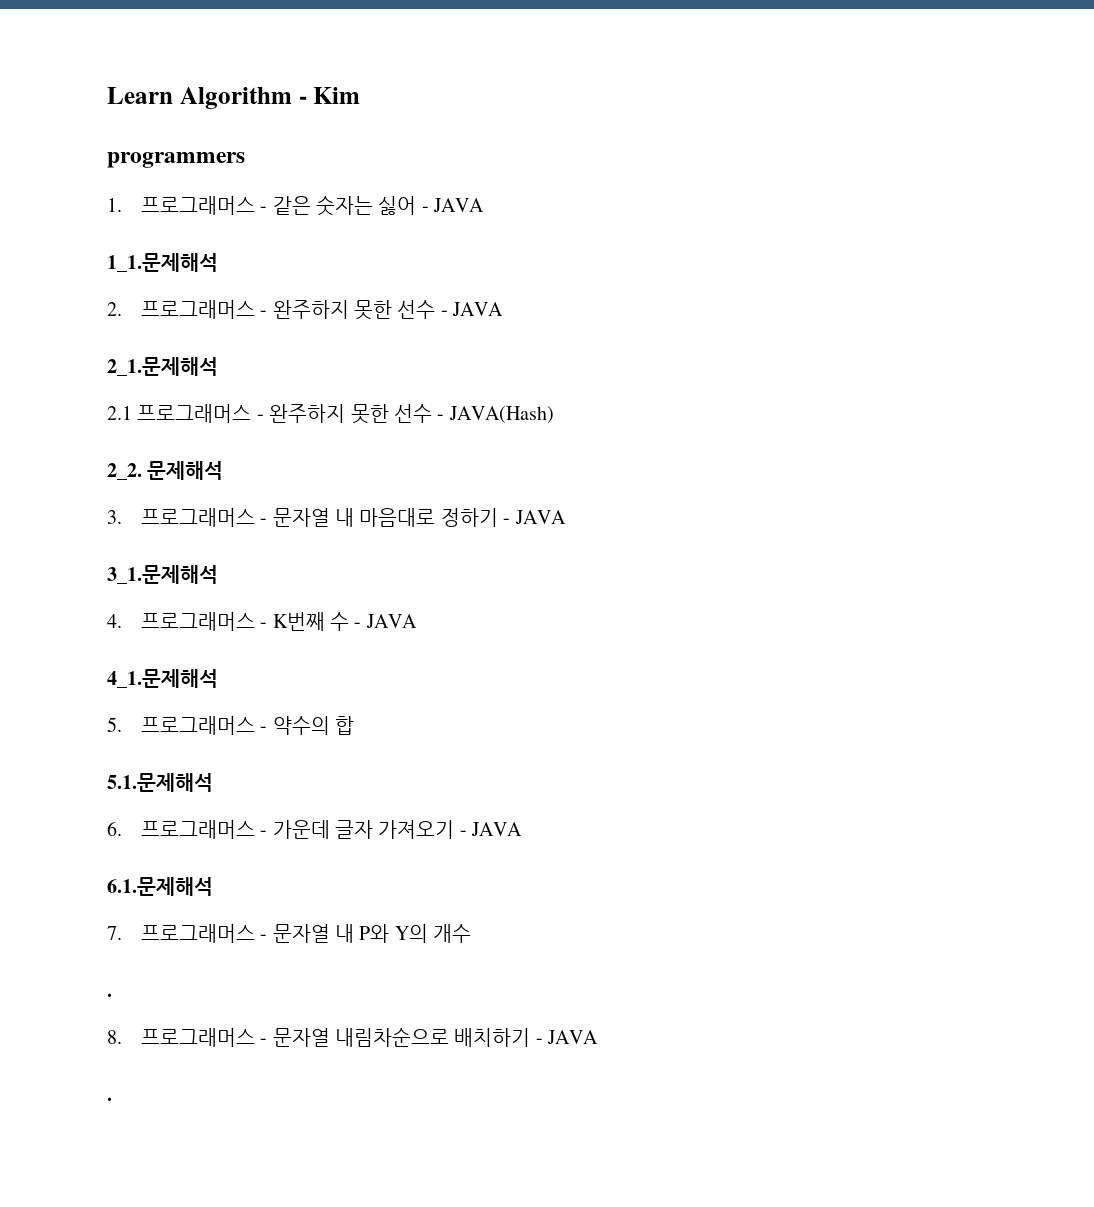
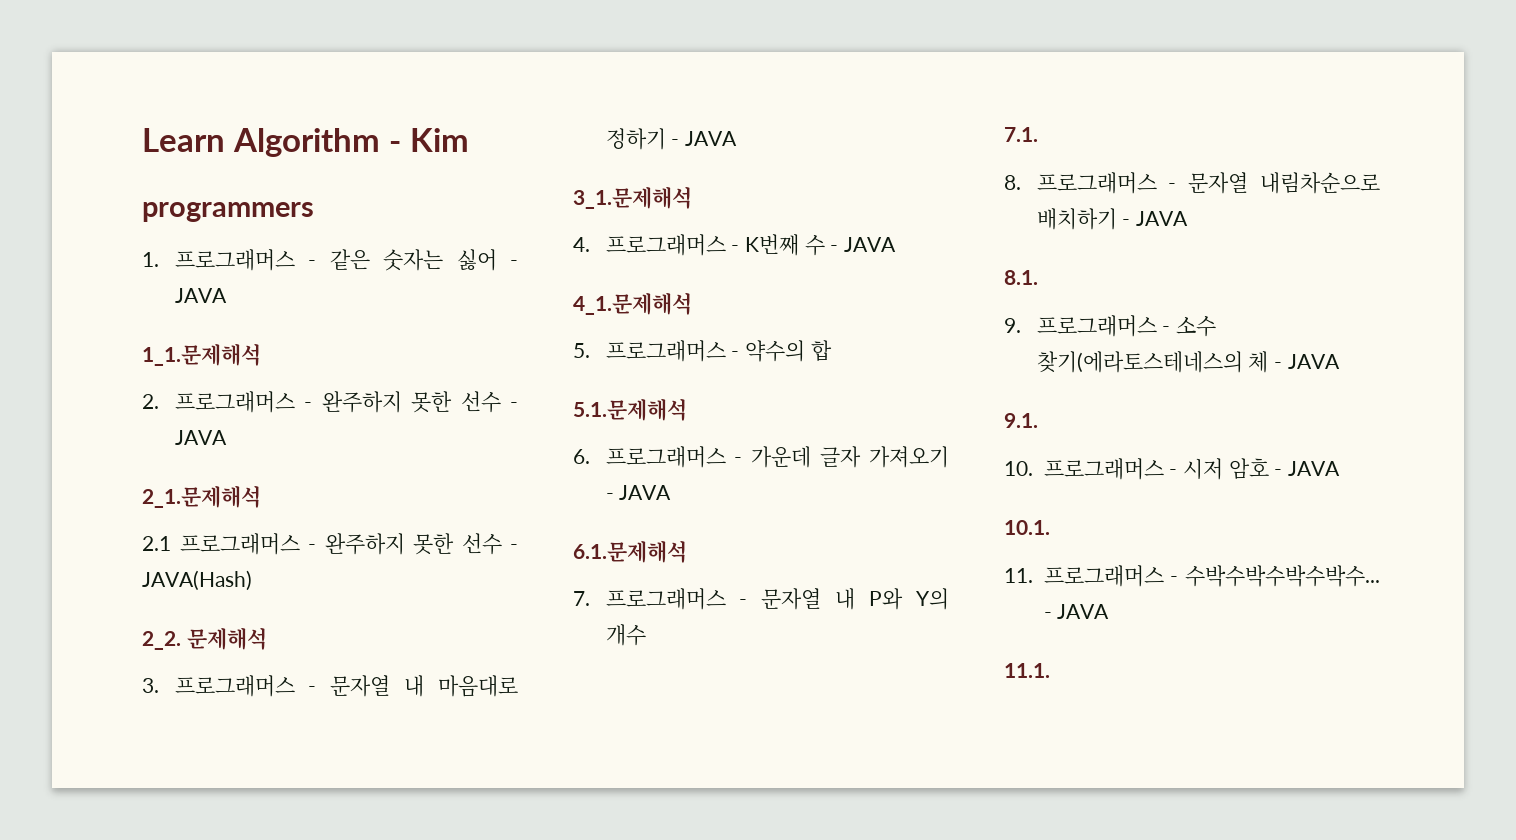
[107,993,112,997] . -> [1004,127,1038,142] 7.1.
[107,1097,112,1101] . -> [1004,270,1038,285] [1004,315,1216,337] [1036,351,1340,373] [1004,413,1038,428] [1004,458,1340,480] [1004,520,1050,535] [1004,565,1380,587] [1043,604,1110,619] [1004,663,1050,678] 8.1. // 9. 프로그래머스 - 소수 찾기(에라토스테네스의 체 - JAVA // 9.1. // 10. 프로그래머스 - 시저 암호 - JAVA // 10.1. // 11. 프로그래머스 - 수박수박수박수박수... - JAVA // 11.1.

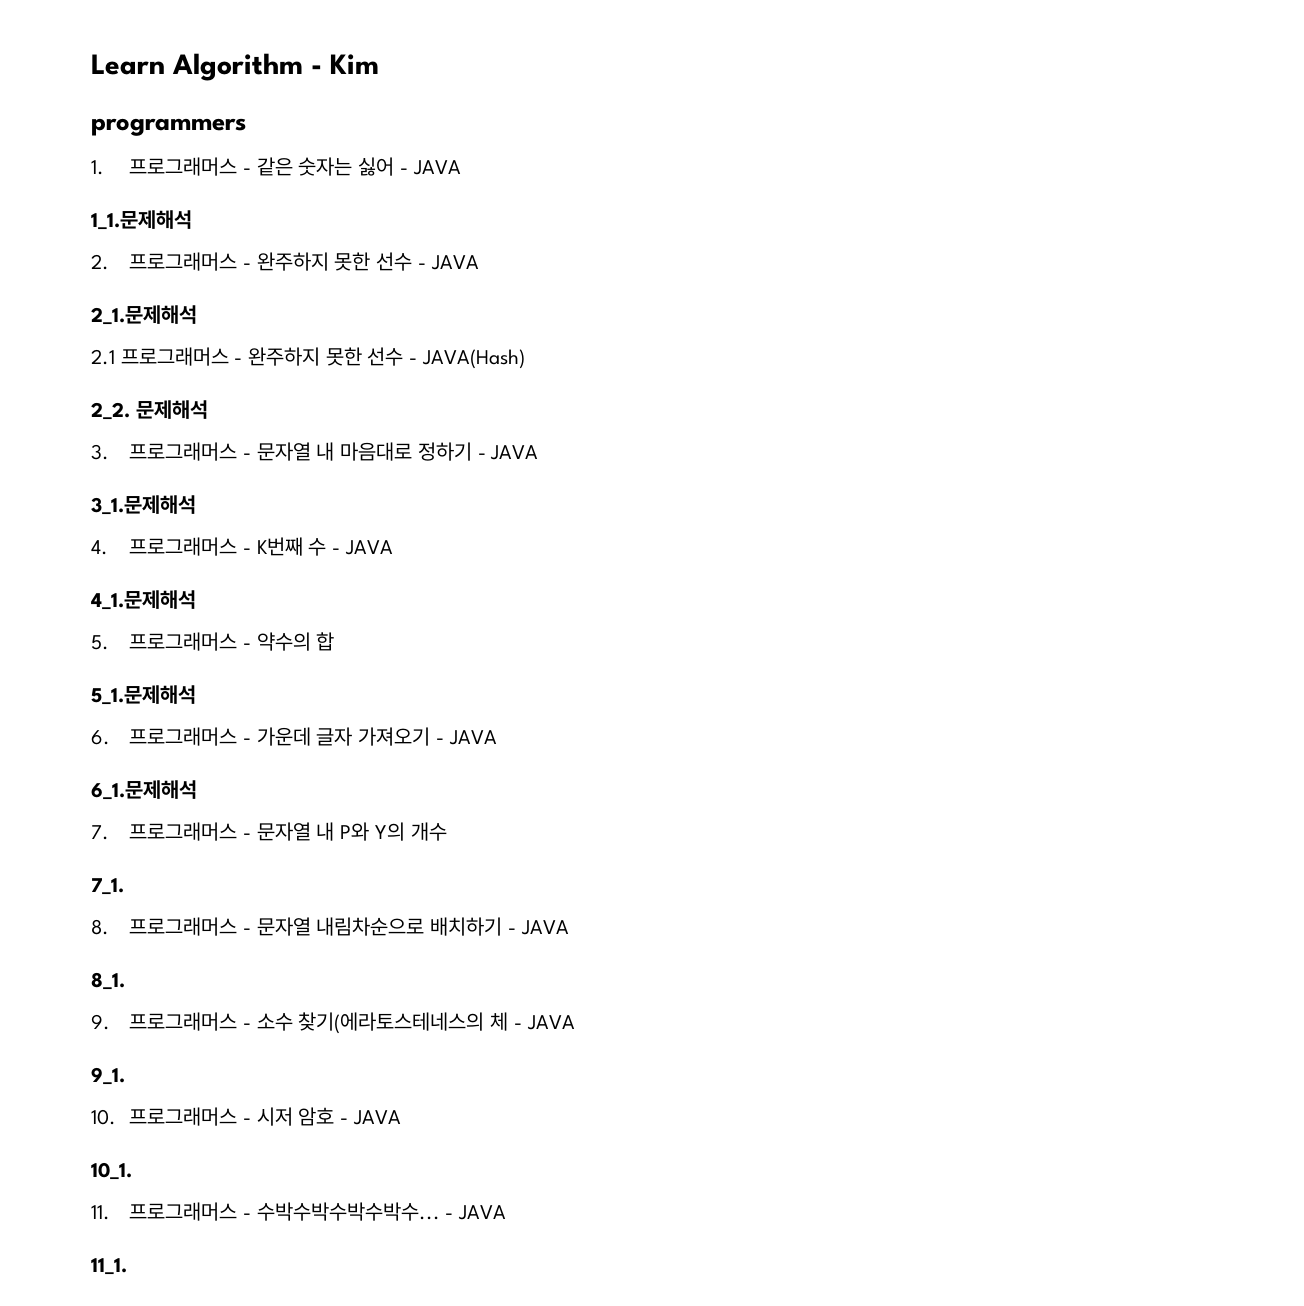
[573,398,687,421] 5.1.문제해석 -> [91,685,196,705] 5_1.문제해석
[573,540,687,563] 6.1.문제해석 -> [91,780,197,800] 6_1.문제해석
[1004,127,1038,142] 7.1. -> [91,878,124,895] 7_1.
[1004,270,1038,285] 8.1. -> [91,972,125,990] 8_1.
[1004,413,1038,428] 9.1. -> [91,1067,125,1085] 9_1.
[1004,520,1050,535] 10.1. -> [91,1162,132,1180] 10_1.
[1004,663,1050,678] 11.1. -> [91,1258,127,1275] 11_1.

